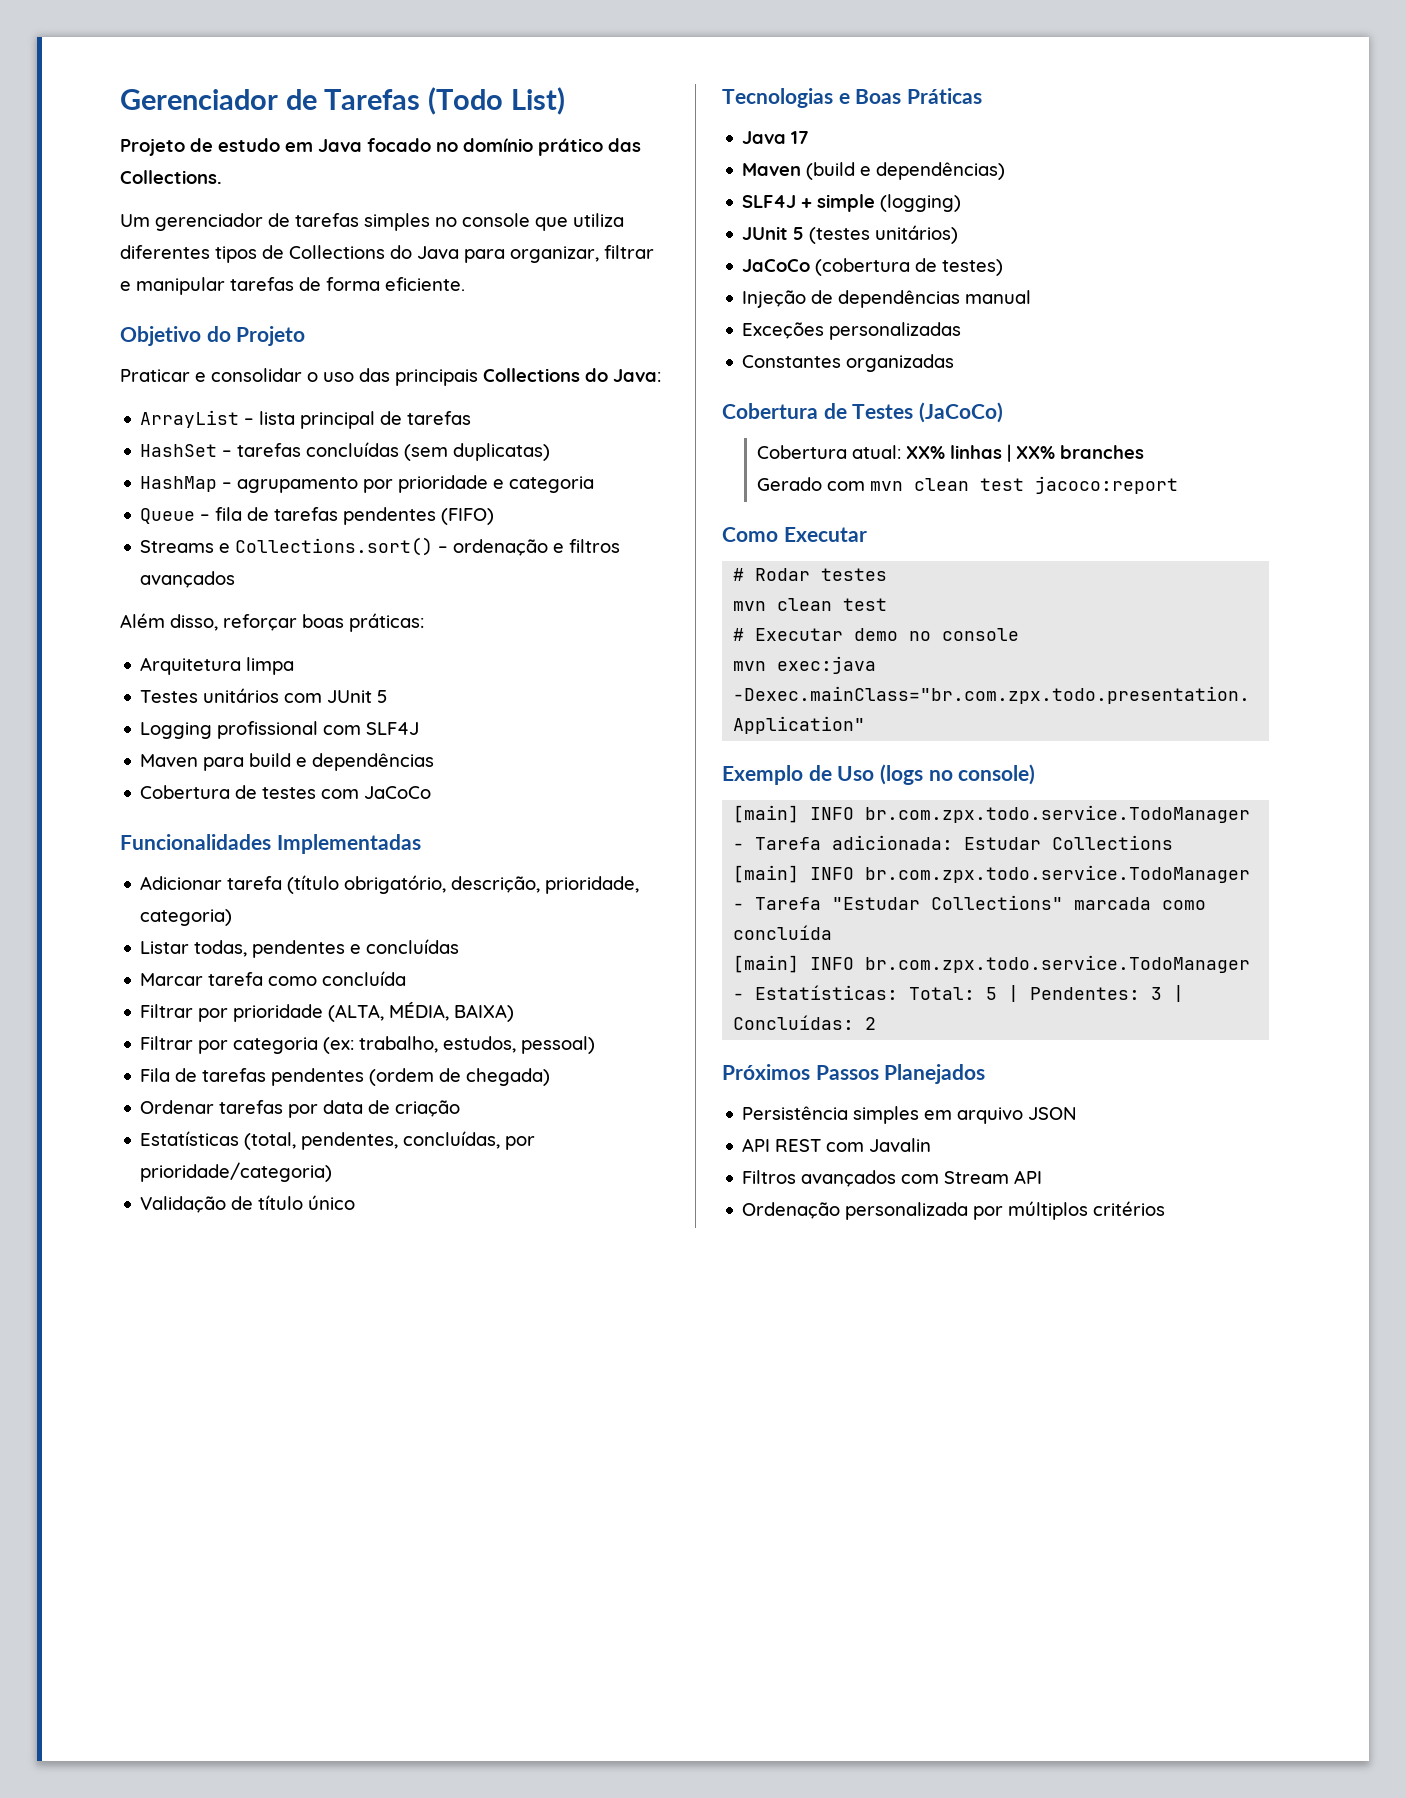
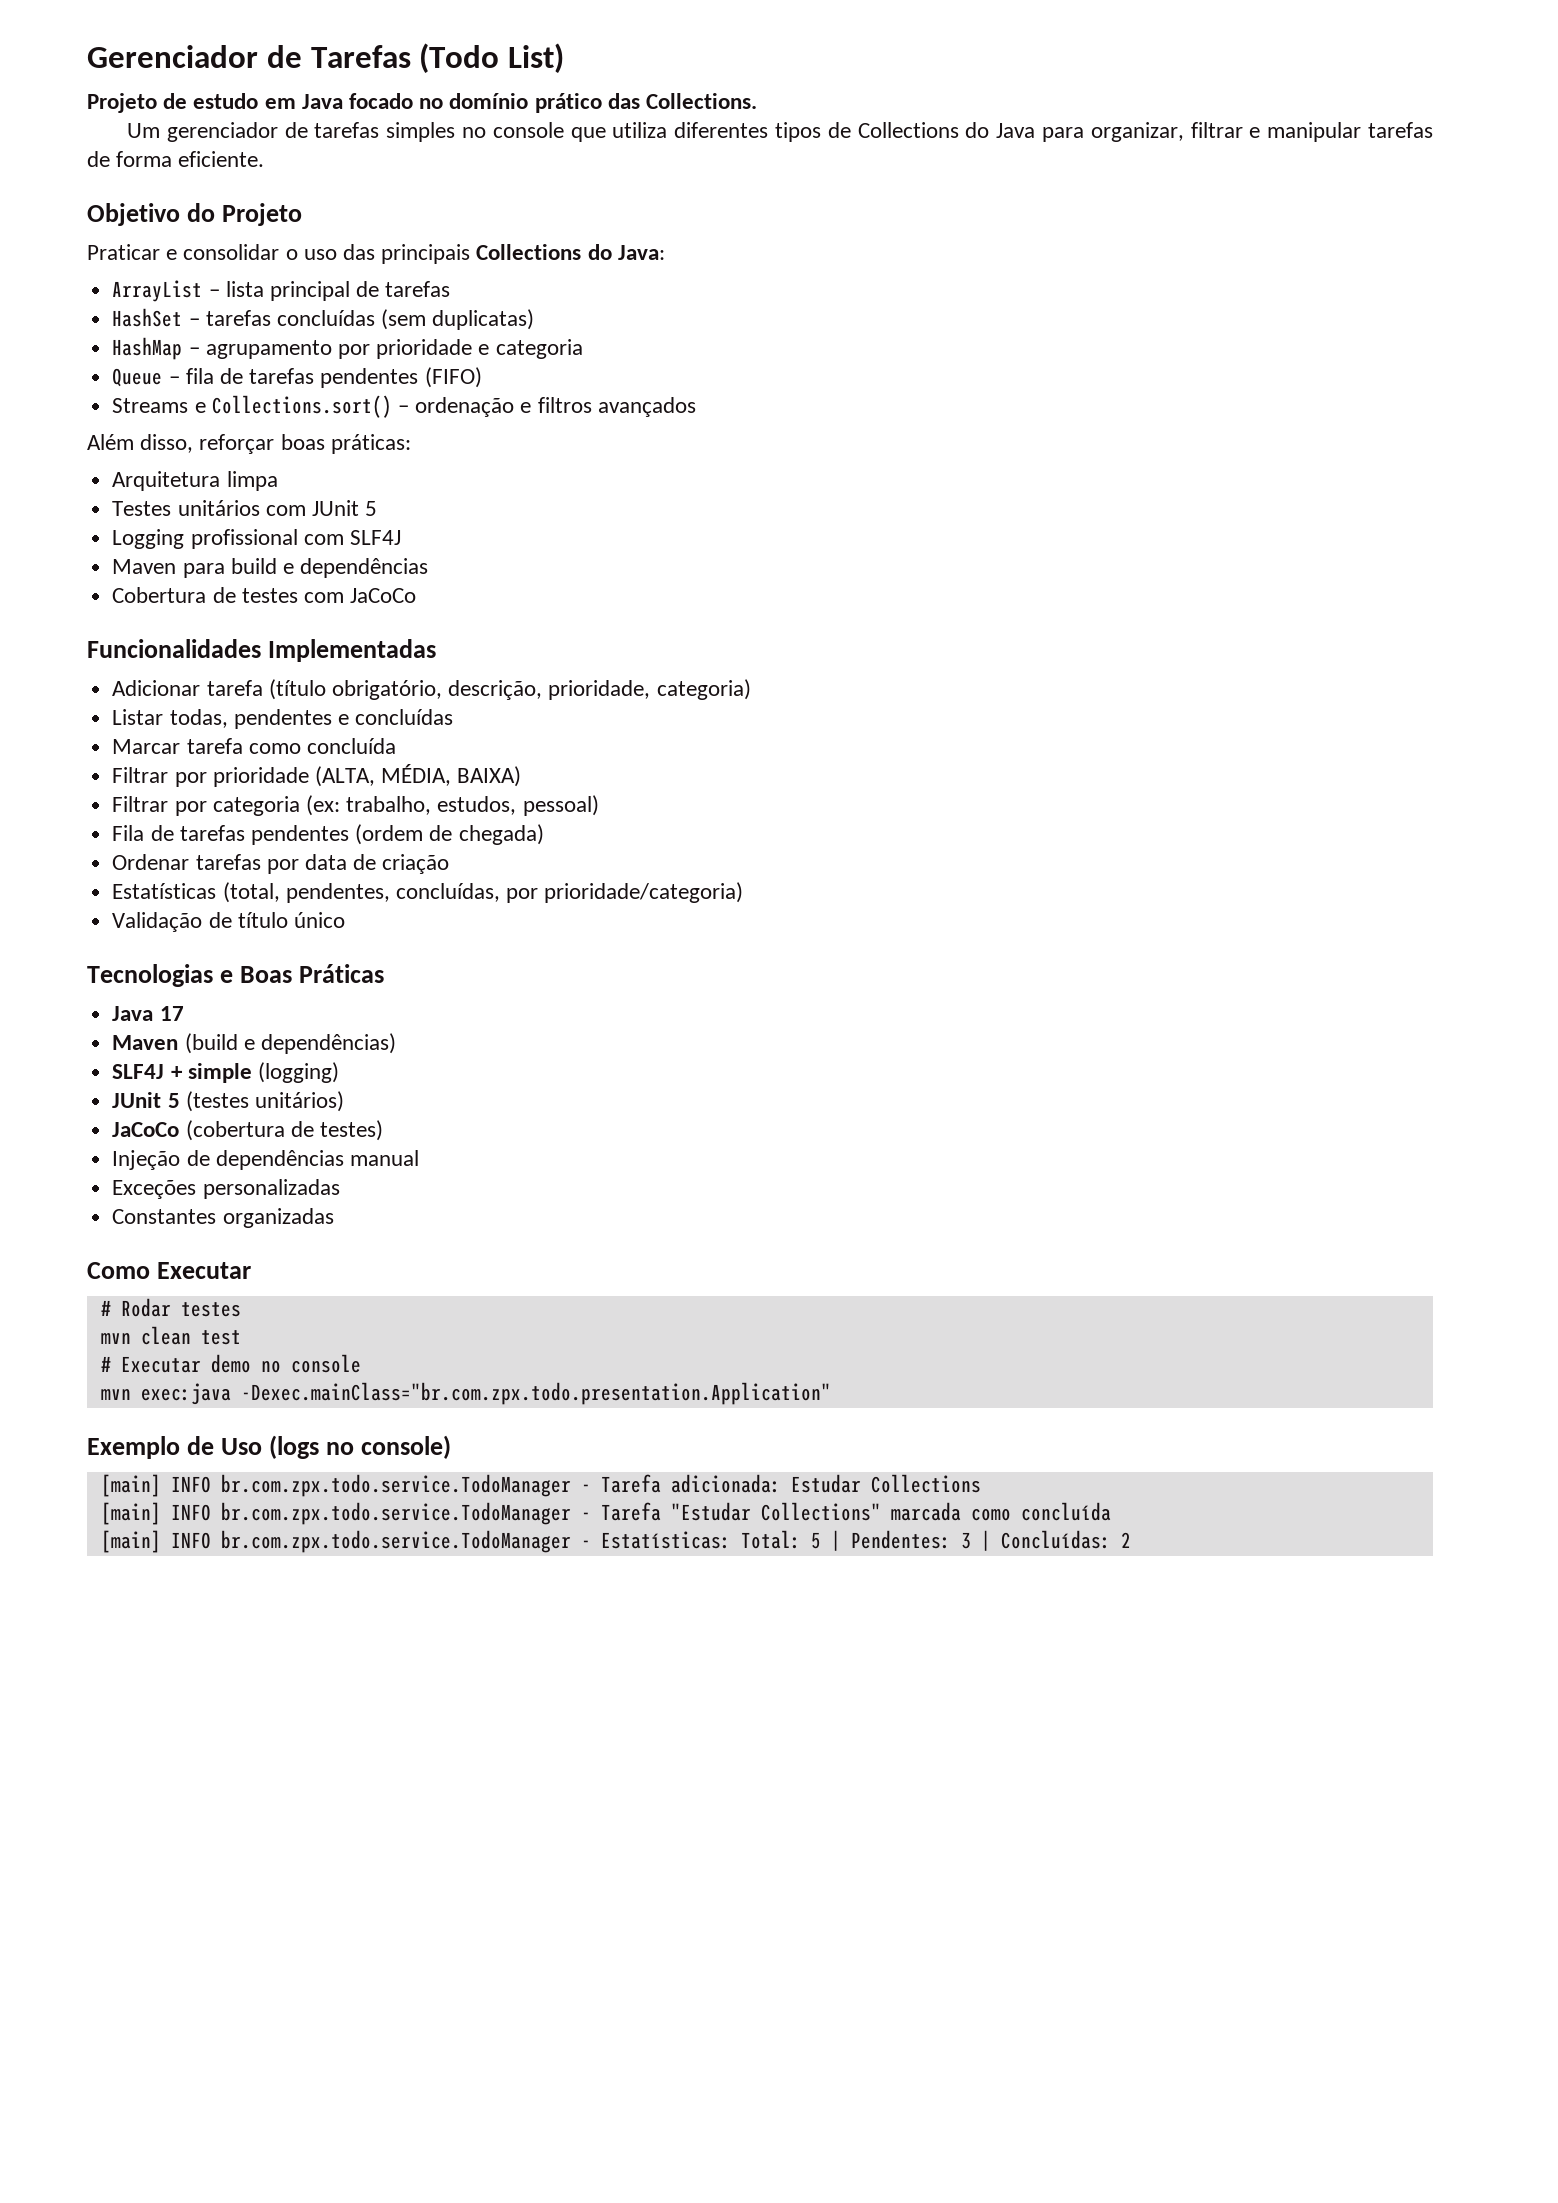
[722,402,1004,423] [756,444,1144,462] [756,476,1178,494] // Cobertura de Testes (JaCoCo) // Cobertura atual: XX% linhas | XX% branches // Gerado com mvn clean test jacoco:report -> (334, 1218) none
[722,1064,986,1084] [742,1106,1078,1124] [742,1138,932,1152] [742,1170,1043,1187] [742,1201,1166,1220] // Próximos Passos Planejados // Persistência simples em arquivo JSON // API REST com Javalin // Filtros avançados com Stream API // Ordenação personalizada por múltiplos critérios -> (1131, 1540) none

